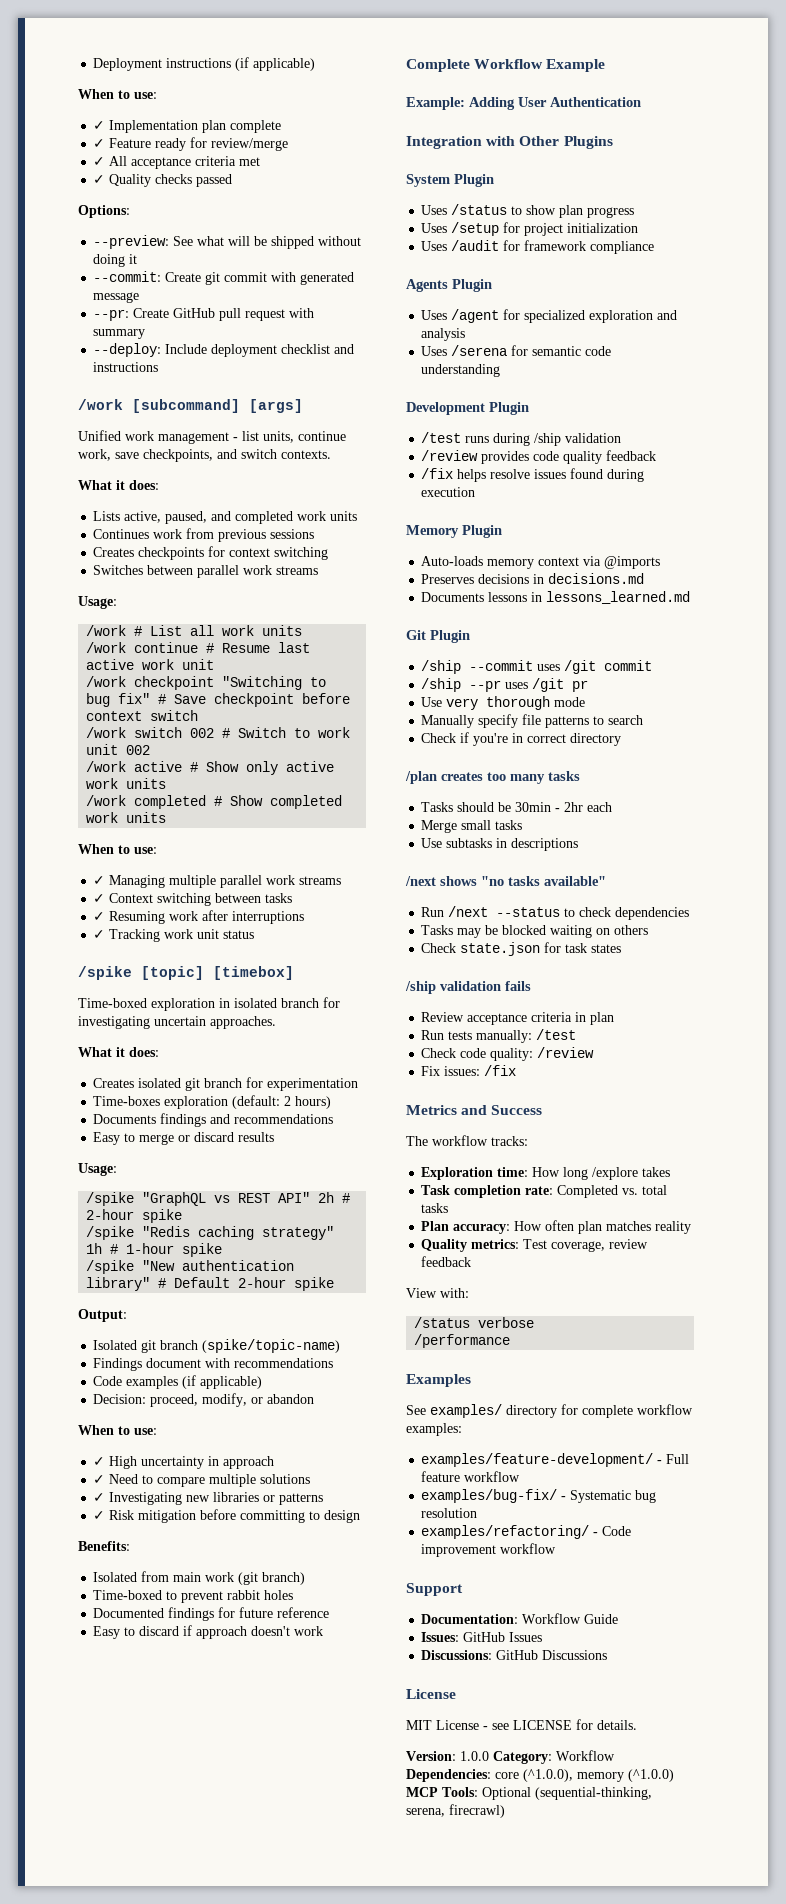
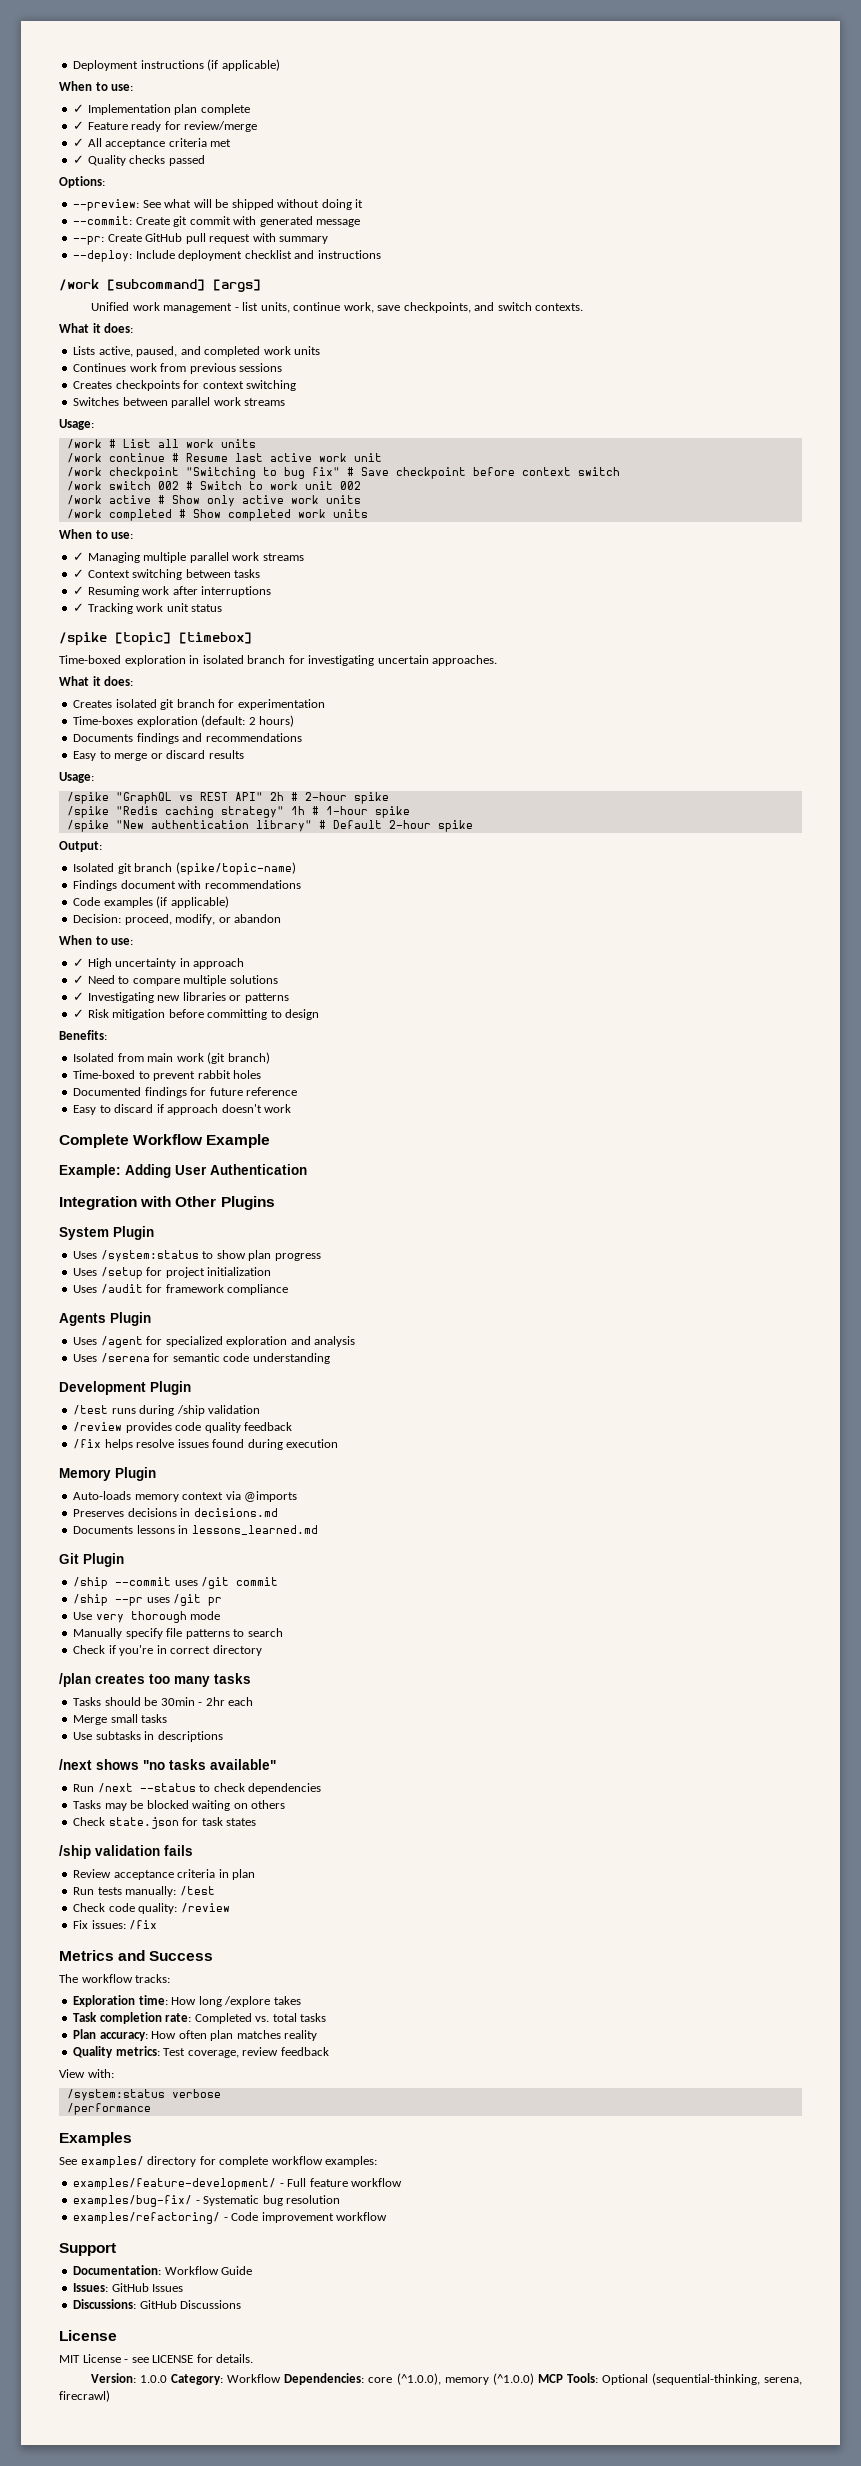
[451,204,508,215] /status -> [100,1250,199,1262] /system:status
[414,1317,471,1328] /status -> [66,2089,165,2101] /system:status

